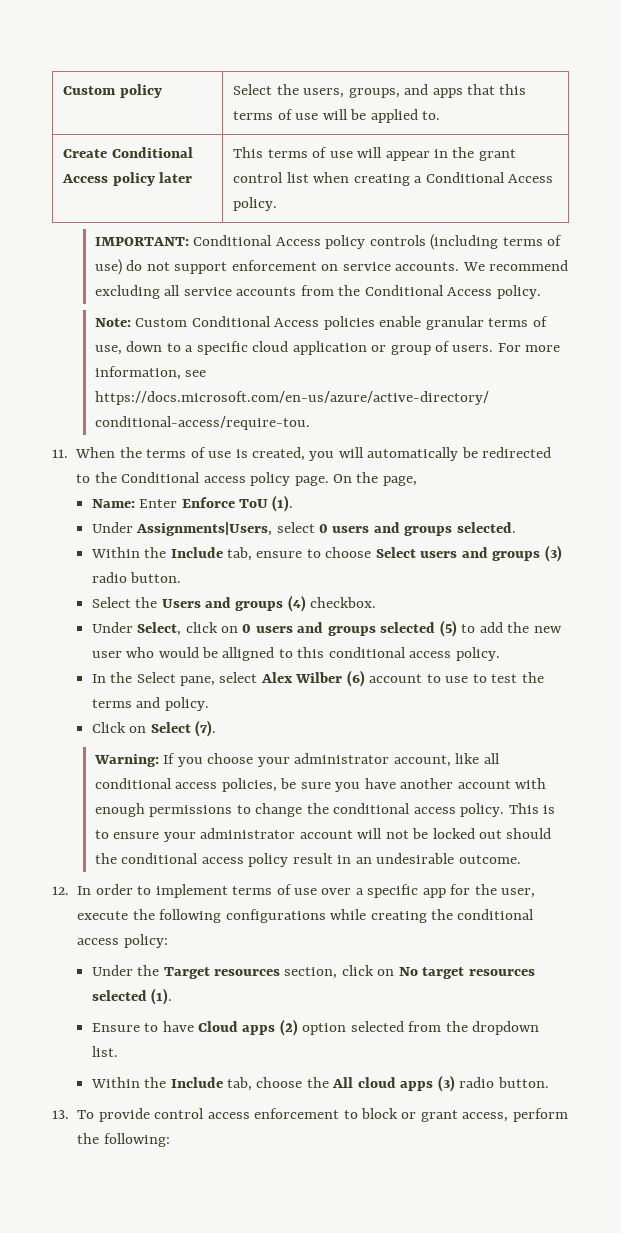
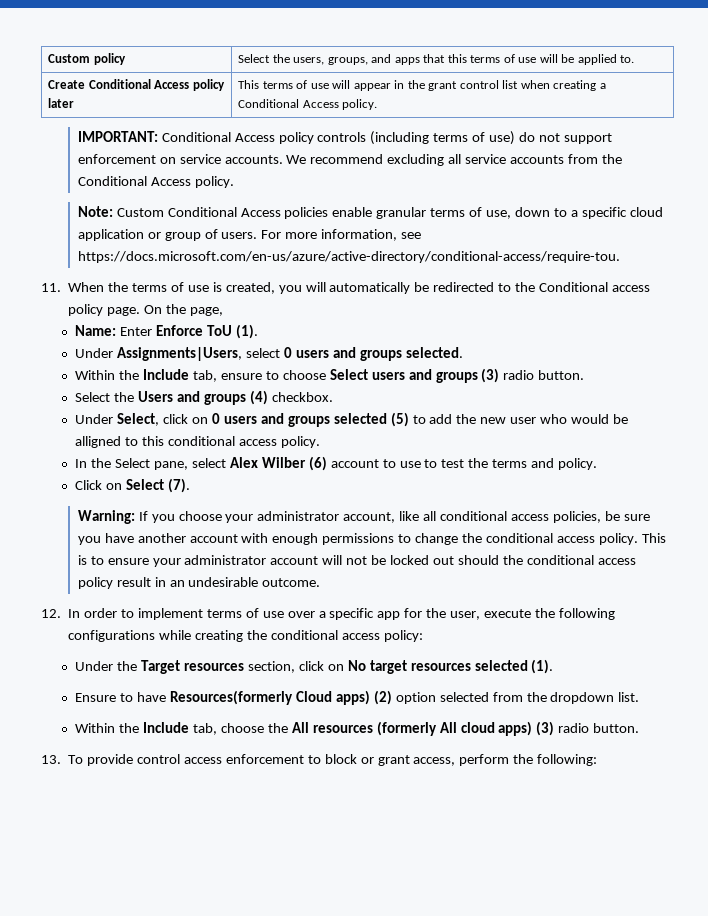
[197,1021,276,1035] Cloud apps -> [170,690,370,705] Resources(formerly Cloud apps)
[357,1077,434,1091] cloud apps -> [312,721,533,736] resources (formerly All cloud apps)

